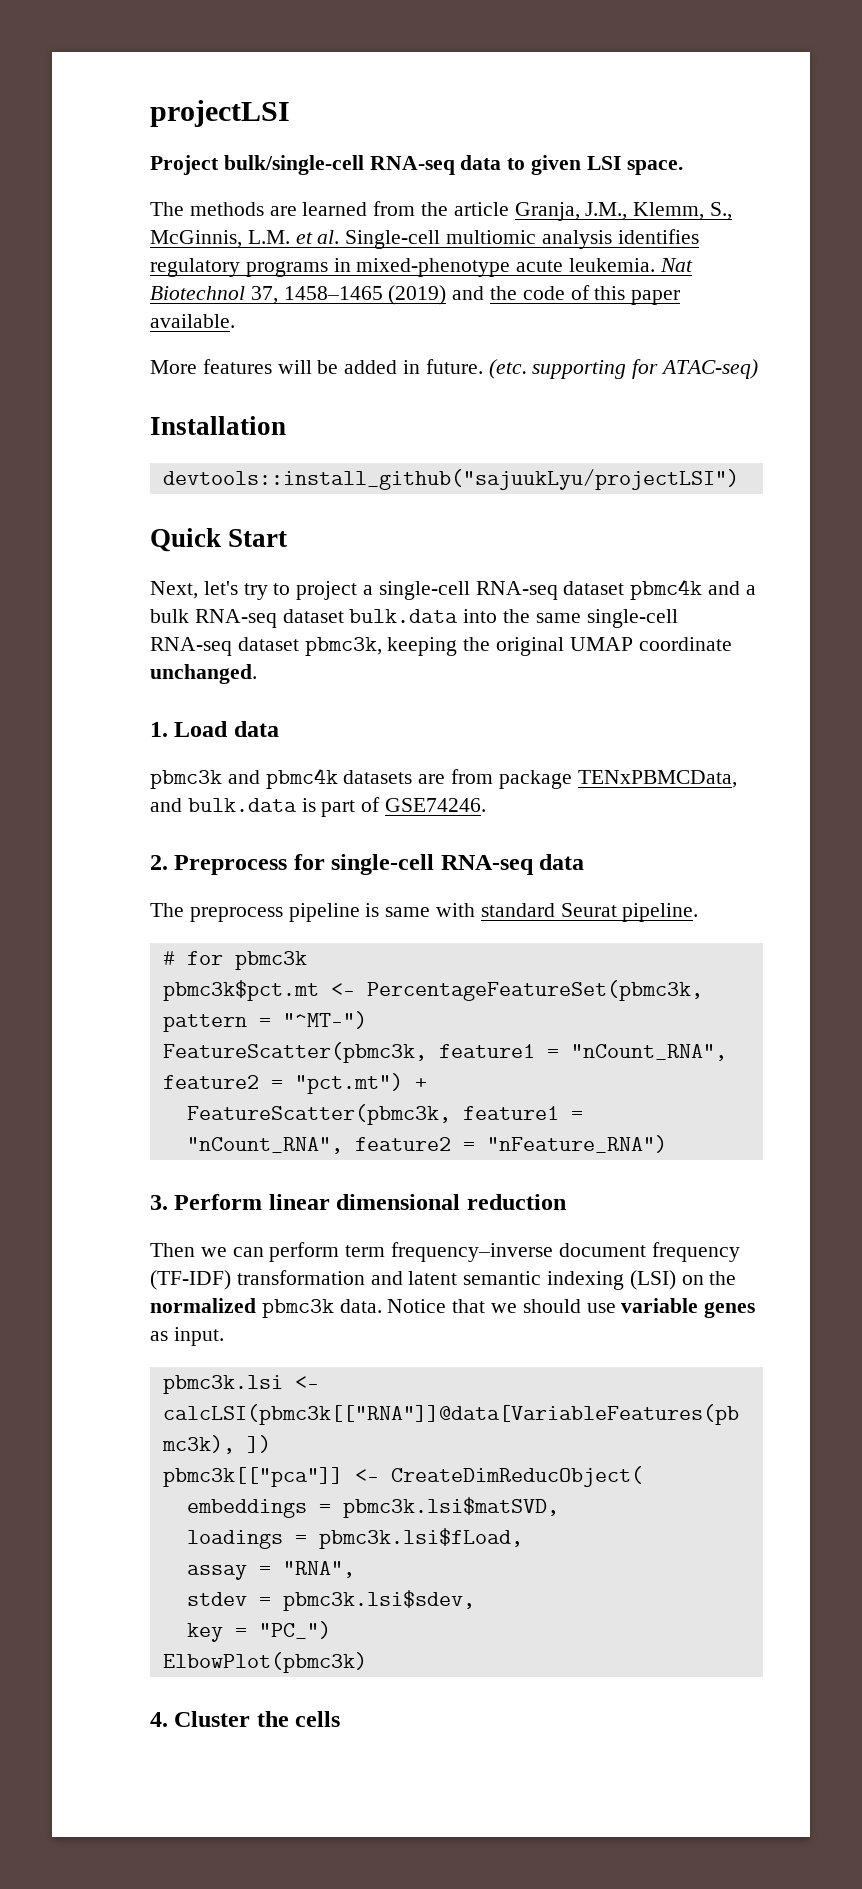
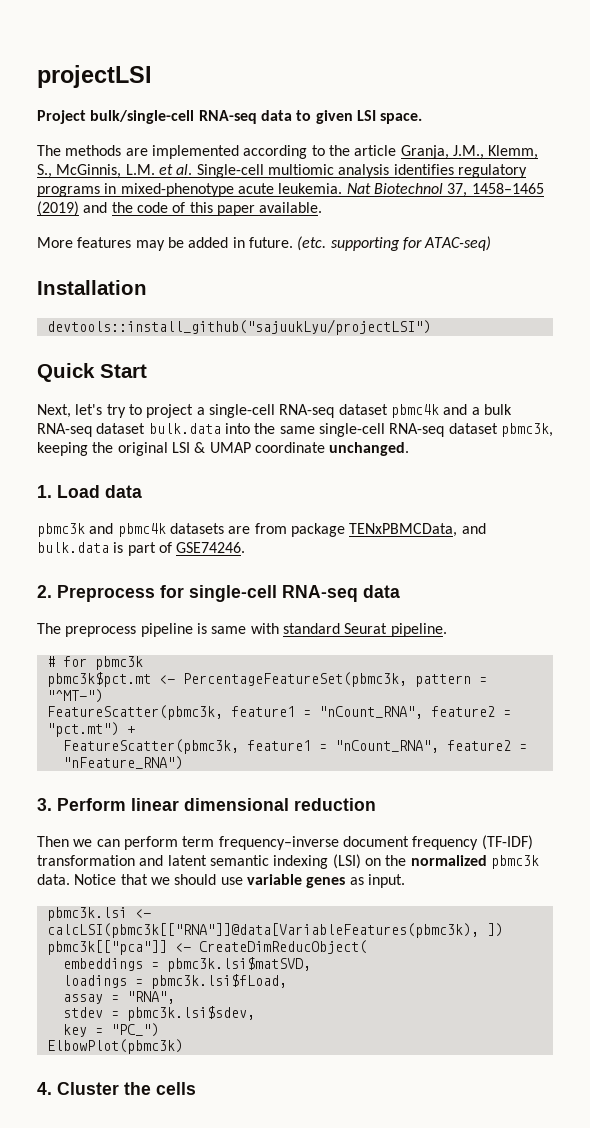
[302,201,416,216] learned from -> [151,145,325,159] implemented according to
[277,360,312,374] will -> [135,240,165,251] may
(565, 646) none -> [171,442,206,453] LSI &

